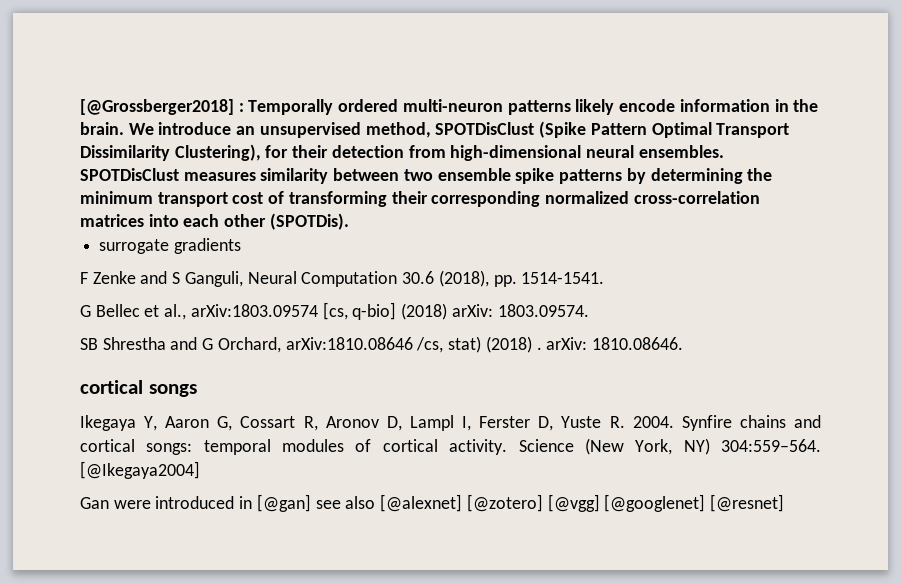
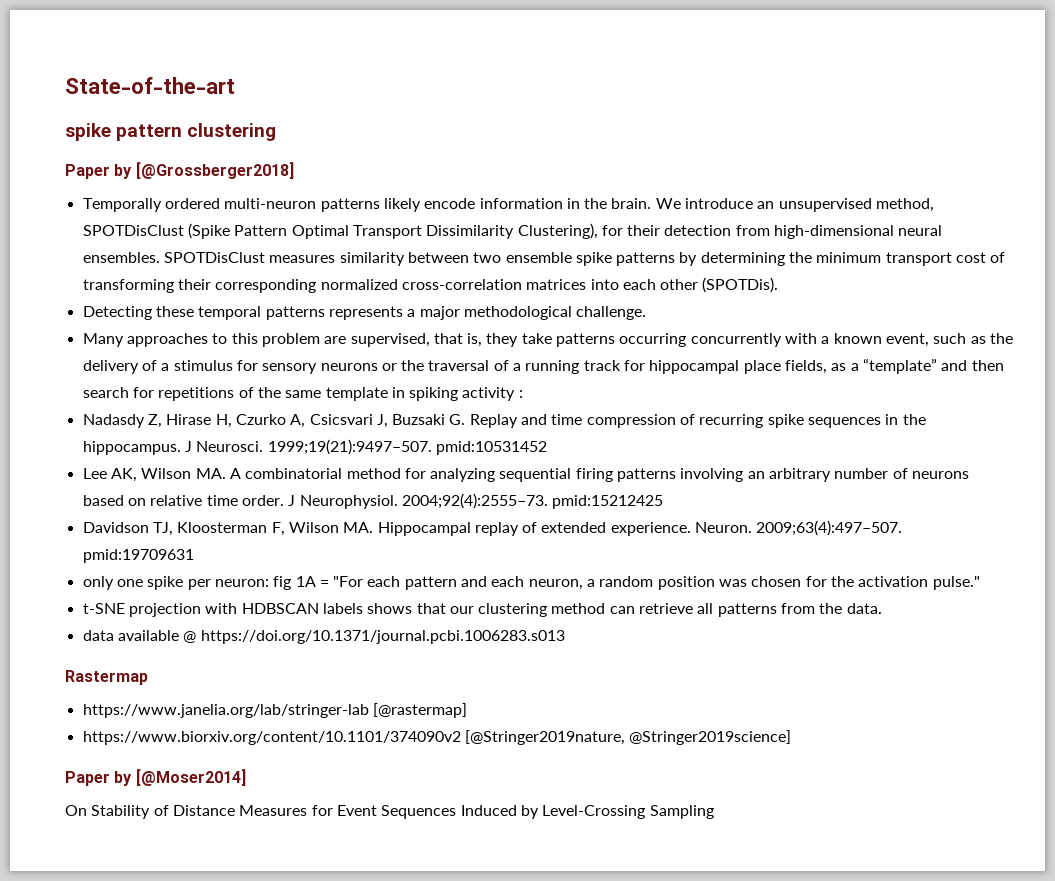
(80, 107) none -> [65,77,235,94] [65,123,277,141] [65,164,133,179] State-of-the-art // spike pattern clustering // Paper by
[238,103,244,112] : -> (294, 170) //
[99,238,241,254] [80,270,605,287] [80,302,589,320] [80,336,683,353] [80,380,197,397] [80,415,822,431] [80,438,822,455] [80,461,200,479] [80,494,784,512] surrogate gradients // F Zenke and S Ganguli, Neural Computation 30.6 (2018), pp. 1514-1541. // G Bellec et al., arXiv:1803.09574 [cs, q-bio] (2018) arXiv: 1803.09574. // SB Shrestha and G Orchard, arXiv:1810.08646 /cs, stat) (2018) . arXiv: 1810.08646. // cortical songs // Ikegaya Y, Aaron G, Cossart R, Aronov D, Lampl I, Ferster D, Yuste R. 2004. Synfire chains and cortical songs: temporal modules of cortical activity. Science (New York, NY) 304:559–564. [@Ikegaya2004] // Gan were introduced in [@gan] see also [@alexnet] [@zotero] [@vgg] [@googlenet] [@resnet] -> [82,306,647,320] [82,333,1014,347] [82,358,1004,374] [82,387,523,401] [82,414,926,428] [82,439,547,455] [82,468,970,482] [82,493,664,509] [82,520,903,536] [82,549,194,563] [82,576,980,590] [82,603,882,617] [82,630,565,644] [65,670,148,685] [82,703,467,718] [82,730,792,745] [65,769,246,786] [65,805,714,819] Detecting these temporal patterns represents a major methodological challenge. // Many approaches to this problem are supervised, that is, they take patterns occurring concurrently with a known event, such as the delivery of a stimulus for sensory neurons or the traversal of a running track for hippocampal place fields, as a “template” and then search for repetitions of the same template in spiking activity : // Nadasdy Z, Hirase H, Czurko A, Csicsvari J, Buzsaki G. Replay and time compression of recurring spike sequences in the hippocampus. J Neurosci. 1999;19(21):9497–507. pmid:10531452 // Lee AK, Wilson MA. A combinatorial method for analyzing sequential firing patterns involving an arbitrary number of neurons based on relative time order. J Neurophysiol. 2004;92(4):2555–73. pmid:15212425 // Davidson TJ, Kloosterman F, Wilson MA. Hippocampal replay of extended experience. Neuron. 2009;63(4):497–507. pmid:19709631 // only one spike per neuron: fig 1A = "For each pattern and each neuron, a random position was chosen for the activation pulse." // t-SNE projection with HDBSCAN labels shows that our clustering method can retrieve all patterns from the data. // data available @ https://doi.org/10.1371/journal.pcbi.1006283.s013 // Rastermap // https://www.janelia.org/lab/stringer-lab [@rastermap] // https://www.biorxiv.org/content/10.1101/374090v2 [@Stringer2019nature, @Stringer2019science] // Paper by [@Moser2014] // On Stability of Distance Measures for Event Sequences Induced by Level-Crossing Sampling

